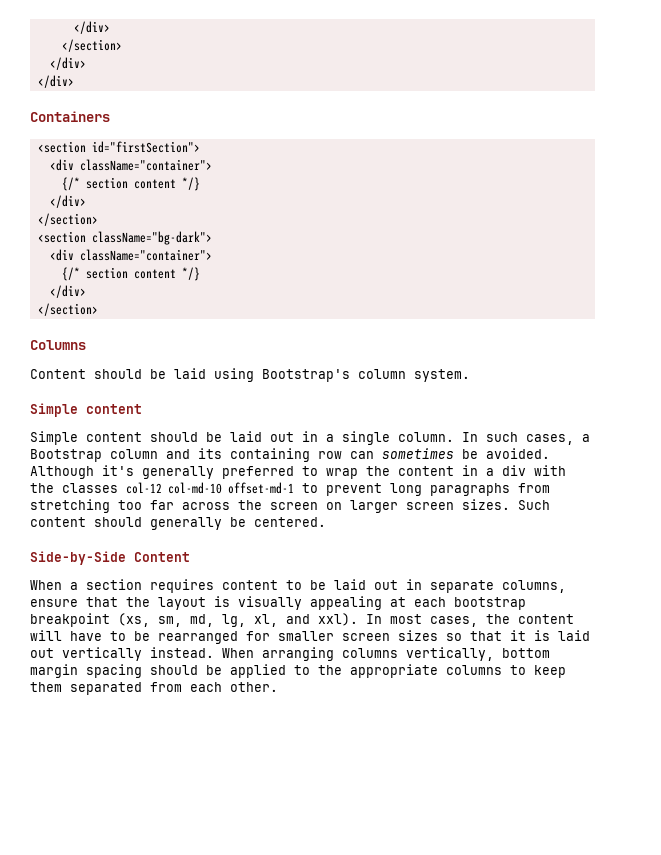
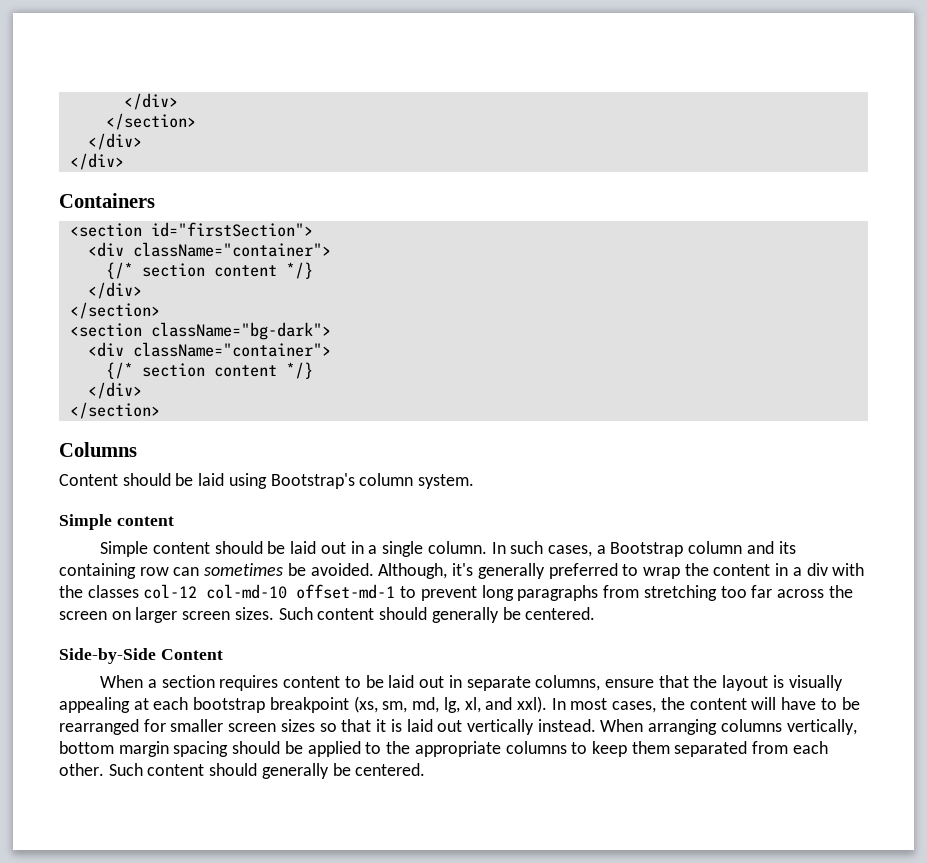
[30,466,94,479] Although -> [378,563,448,579] Although,
(278, 687) none -> [108,763,426,779] Such content should generally be centered.

